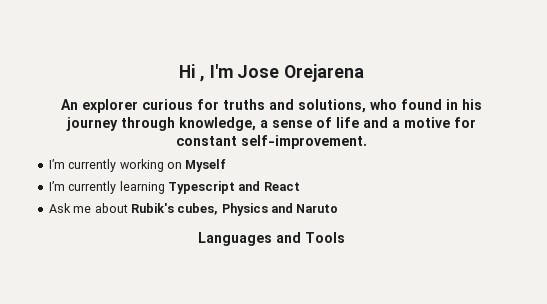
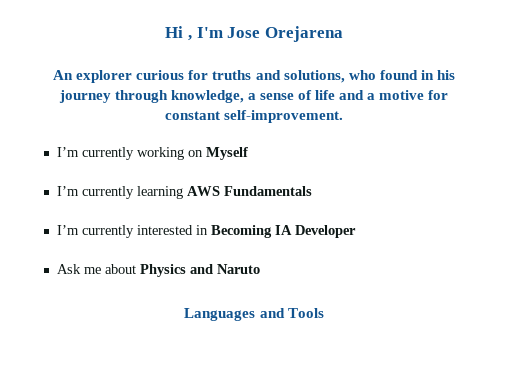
[167,181,300,194] Typescript and React -> [186,186,312,196] [56,225,356,238] AWS Fundamentals // I’m currently interested in Becoming IA Developer
[130,203,219,215] Rubik's cubes, -> (136, 269) none

